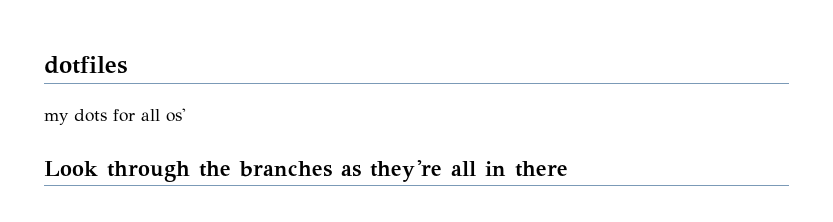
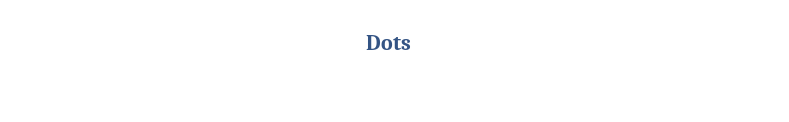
[44,56,128,74] [44,108,186,125] [44,160,568,182] dotfiles // my dots for all os' // Look through the branches as they're all in there -> [365,35,411,50] Dots

